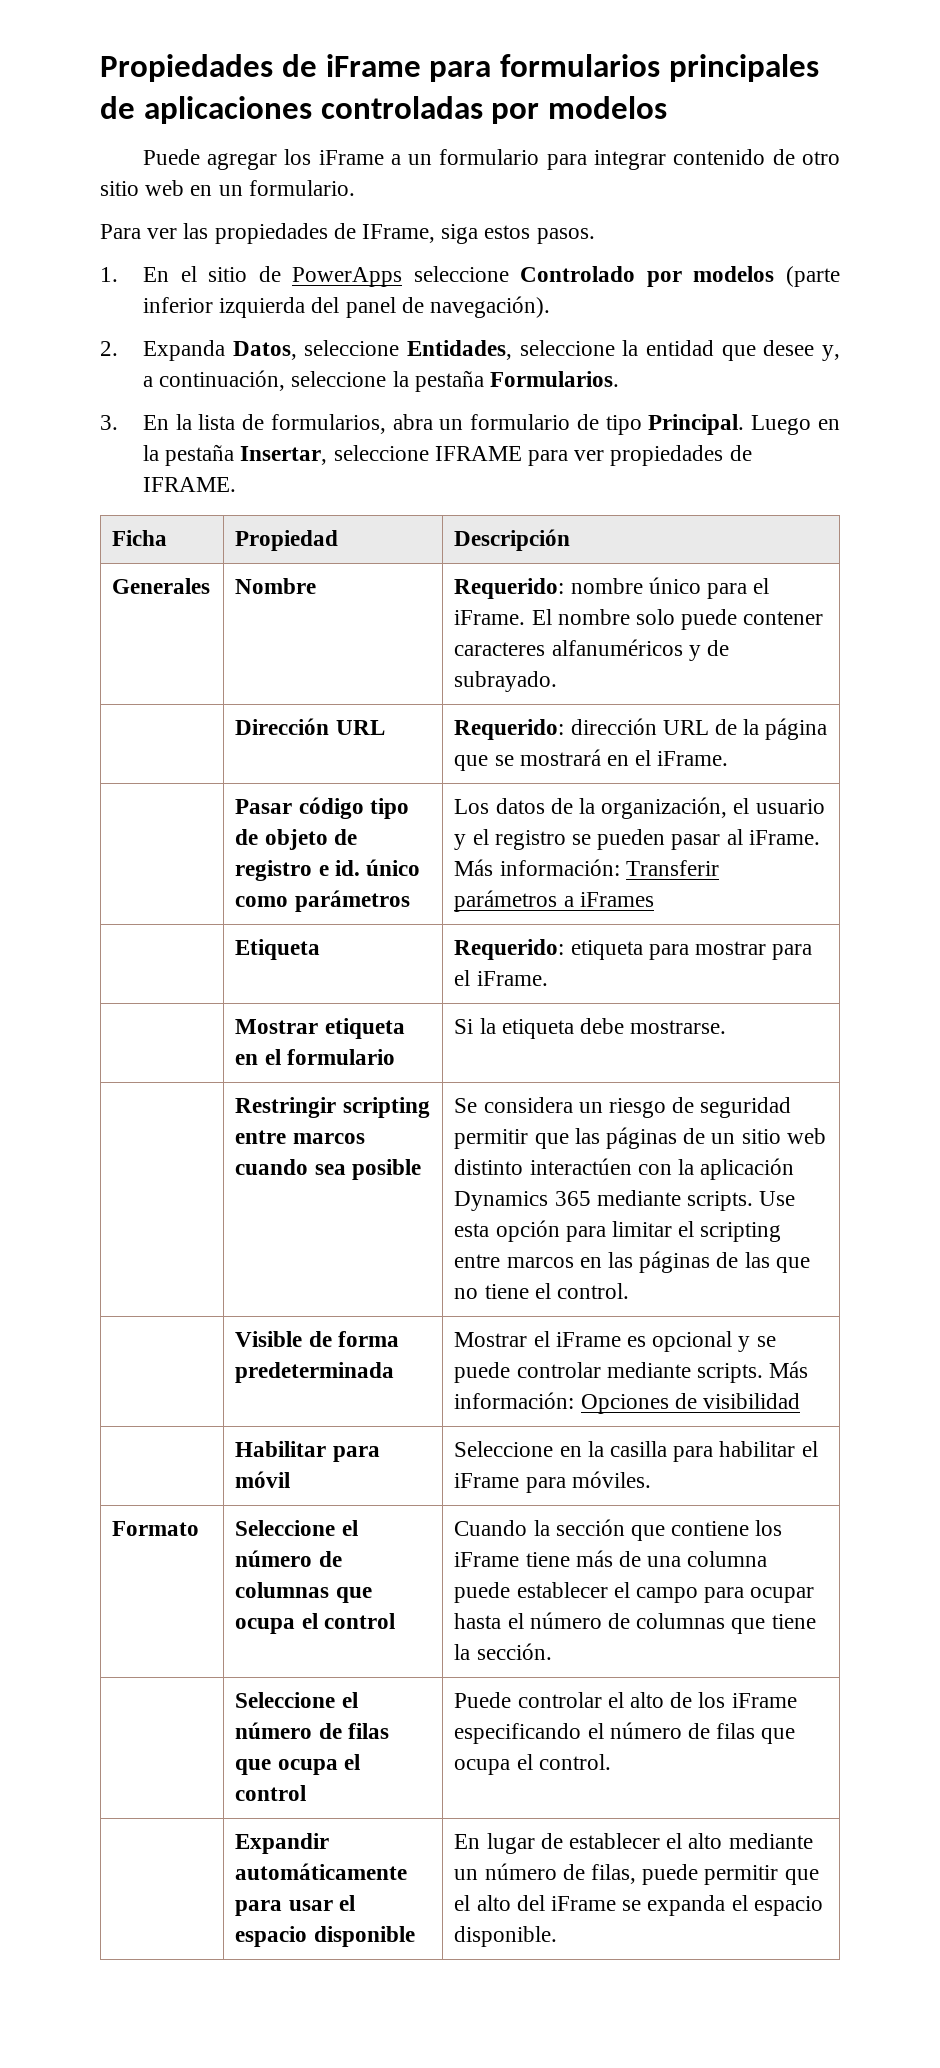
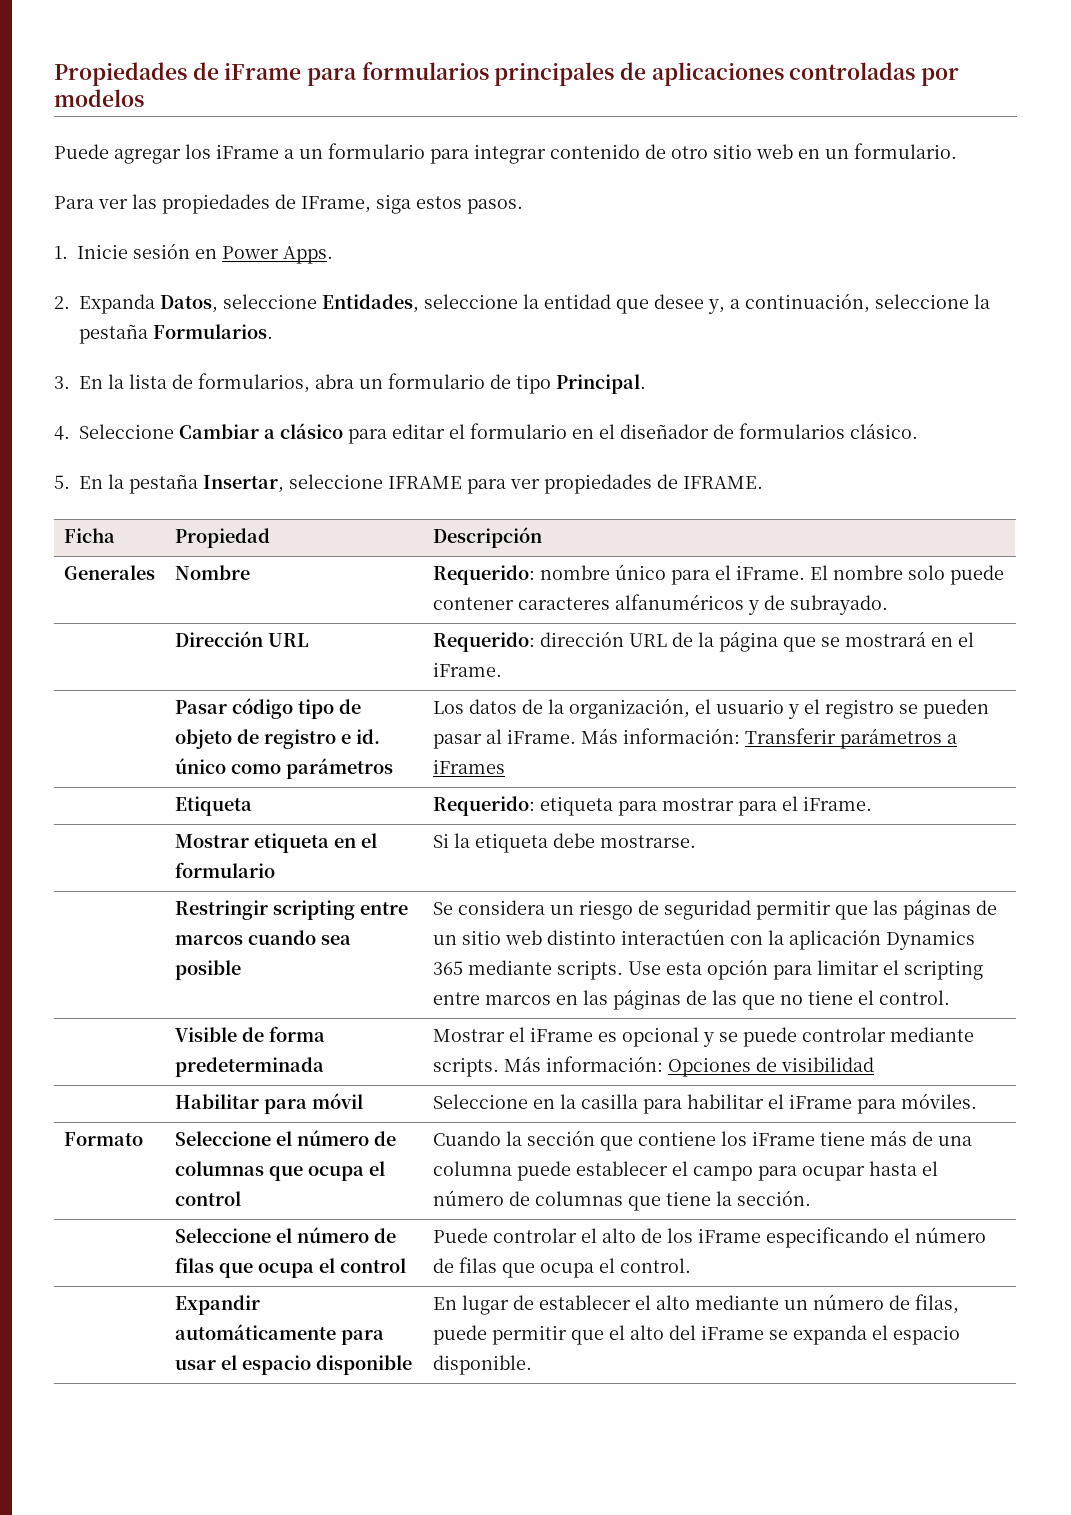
[142,266,840,287] [142,296,550,318] En el sitio de PowerApps seleccione Controlado por modelos (parte inferior izquierda del panel de navegación). -> [77,243,333,264] Inicie sesión en Power Apps.
[751,415,841,435] Luego en -> [54,423,918,444] [54,475,103,489] // 4. Seleccione Cambiar a clásico para editar el formulario en el diseñador de formularios clásico. // 5. En

